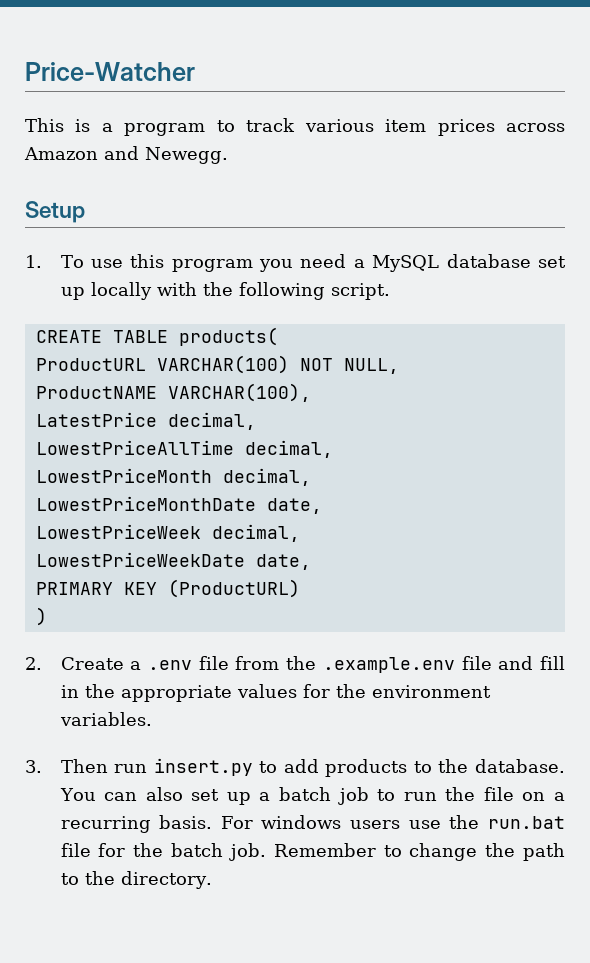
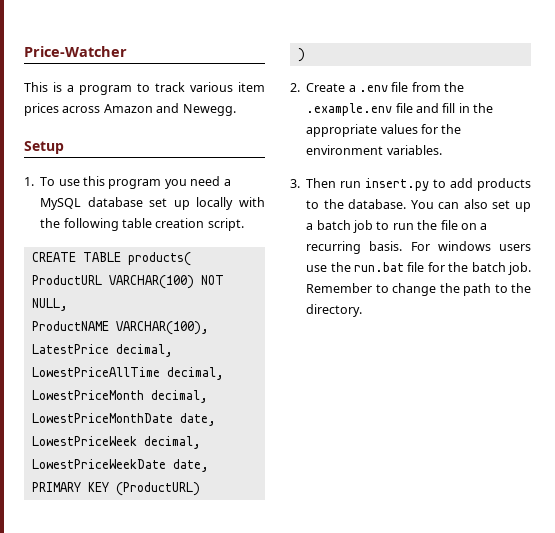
(325, 291) none -> [122,218,205,228] table creation

